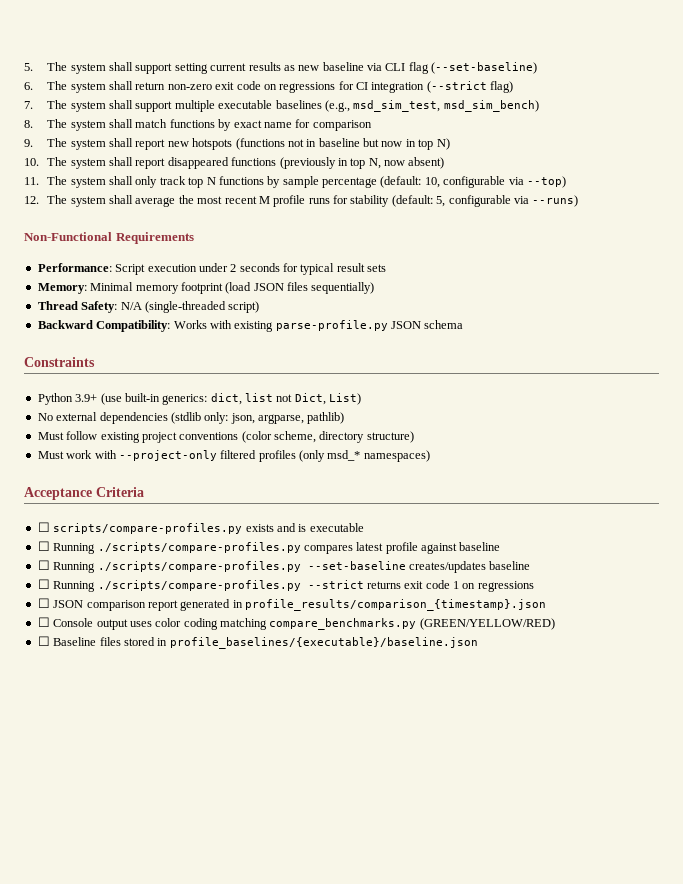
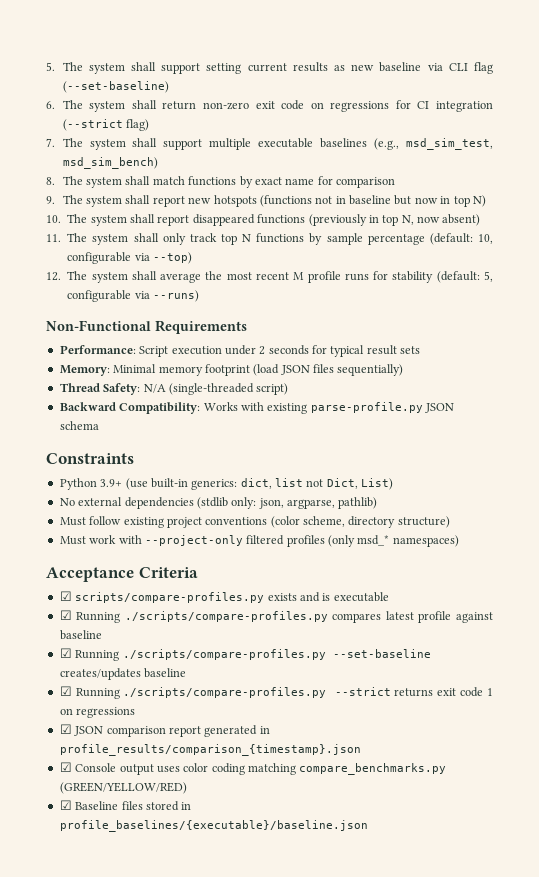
[37,522,50,532] ☐ -> [59,591,72,601] ☑
[37,541,50,551] ☐ -> [59,610,72,620] ☑
[37,560,50,570] ☐ -> [59,648,72,658] ☑
[37,579,50,589] ☐ -> [59,686,72,696] ☑
[37,598,50,608] ☐ -> [59,724,72,734] ☑
[37,617,50,627] ☐ -> [59,762,72,772] ☑
[37,636,50,646] ☐ -> [59,800,72,810] ☑

